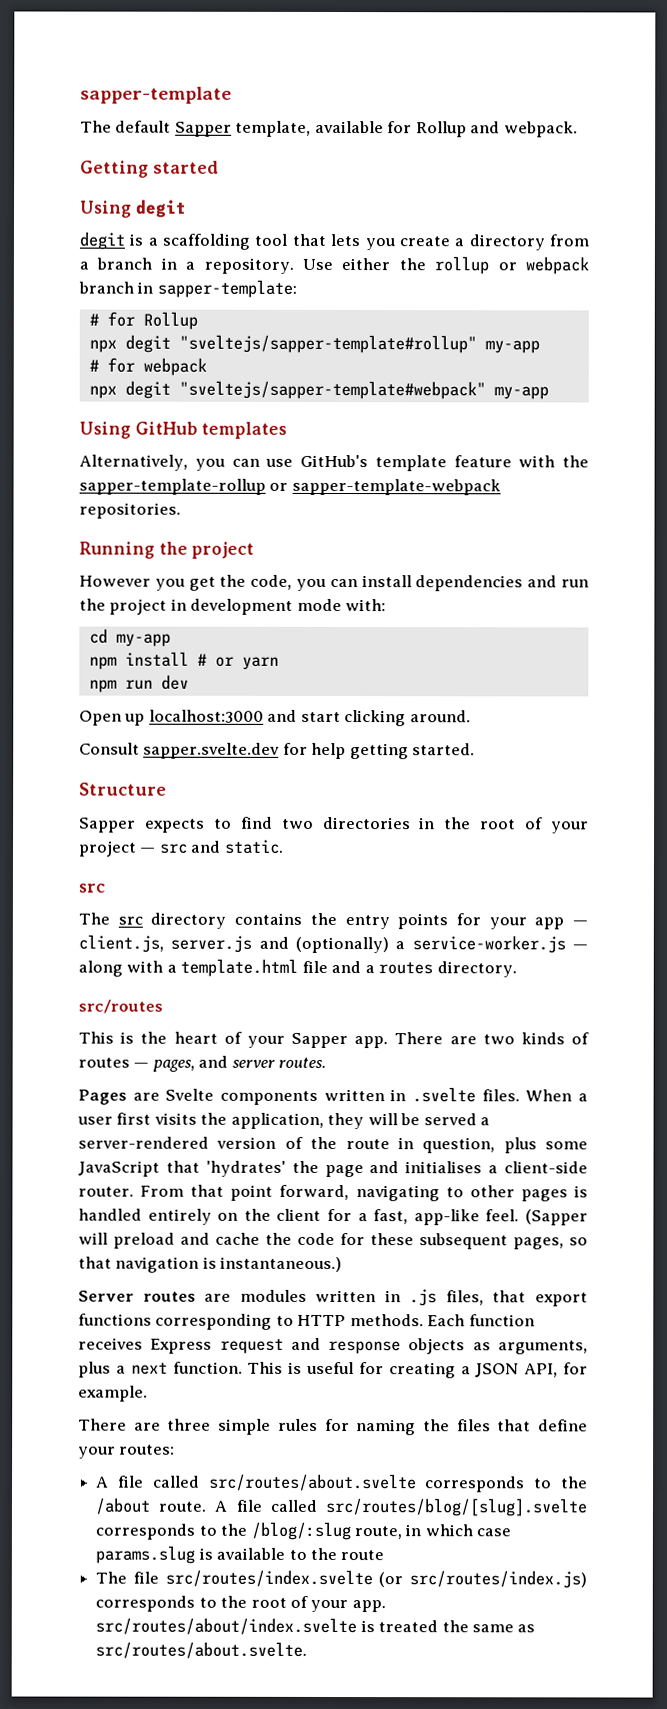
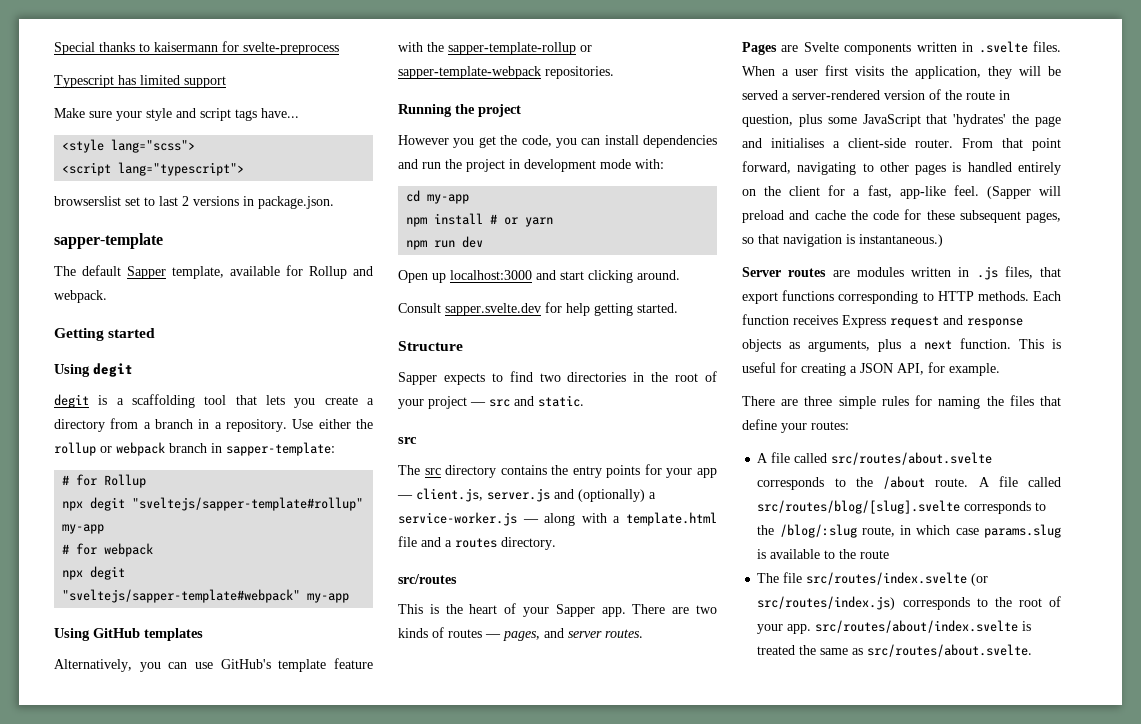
(80, 95) none -> [54,41,339,55] [54,75,226,88] [54,108,299,121] [62,139,196,153] [62,162,245,176] [54,196,334,209] Special thanks to kaisermann for svelte-preprocess // Typescript has limited support // Make sure your style and script tags have... // <style lang="scss"> // <script lang="typescript"> // browserslist set to last 2 versions in package.json. //

